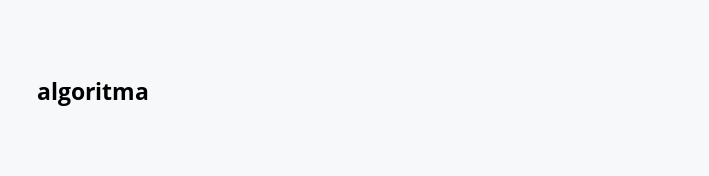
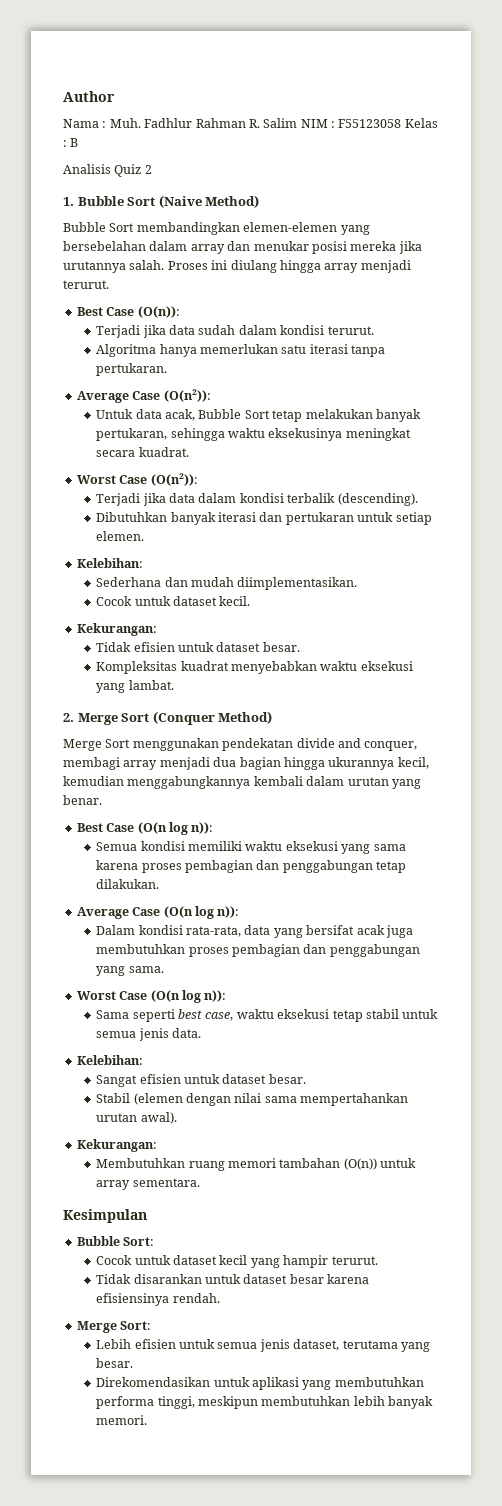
[37,82,149,106] algoritma -> [63,91,115,102] [63,118,438,128] [63,138,79,147] [63,164,152,177] [63,195,260,208] [63,222,370,235] [63,241,422,254] [63,260,411,273] [63,280,109,289] [76,306,180,318] [96,325,374,338] [96,344,386,357] [96,363,168,376] [76,389,211,403] [96,409,421,422] [96,428,411,441] [96,447,189,457] [76,473,198,486] [96,493,418,506] [96,512,432,525] [96,531,145,541] [76,558,143,568] [96,577,358,590] [96,596,251,606] [76,623,157,636] [96,642,300,652] [96,661,413,674] [96,680,174,693] [63,711,273,725] [63,738,418,751] [63,757,429,770] [63,776,421,789] [63,795,102,805] [76,822,214,835] [96,841,406,854] [96,860,407,873] [96,879,160,889] [76,906,240,919] [96,925,413,938] [96,944,420,957] [96,966,164,976] [76,990,227,1003] [96,1009,439,1022] [96,1028,202,1041] [76,1055,143,1065] [96,1074,306,1087] [96,1093,409,1106] [96,1112,177,1124] [76,1139,157,1152] [96,1158,417,1171] [96,1178,200,1190] [63,1209,147,1223] [76,1236,155,1246] [96,1255,378,1268] [96,1274,370,1284] [96,1293,220,1306] [76,1321,152,1333] [96,1339,430,1352] [96,1358,134,1368] [96,1377,424,1390] [96,1396,434,1409] [96,1415,148,1425] Author // Nama : Muh. Fadhlur Rahman R. Salim NIM : F55123058 Kelas : B // Analisis Quiz 2 // 1. Bubble Sort (Naive Method) // Bubble Sort membandingkan elemen-elemen yang bersebelahan dalam array dan menukar posisi mereka jika urutannya salah. Proses ini diulang hingga array menjadi terurut. // Best Case (O(n)): // Terjadi jika data sudah dalam kondisi terurut. // Algoritma hanya memerlukan satu iterasi tanpa pertukaran. // Average Case (O(n²)): // Untuk data acak, Bubble Sort tetap melakukan banyak pertukaran, sehingga waktu eksekusinya meningkat secara kuadrat. // Worst Case (O(n²)): // Terjadi jika data dalam kondisi terbalik (descending). // Dibutuhkan banyak iterasi dan pertukaran untuk setiap elemen. // Kelebihan: // Sederhana dan mudah diimplementasikan. // Cocok untuk dataset kecil. // Kekurangan: // Tidak efisien untuk dataset besar. // Kompleksitas kuadrat menyebabkan waktu eksekusi yang lambat. // 2. Merge Sort (Conquer Method) // Merge Sort menggunakan pendekatan divide and conquer, membagi array menjadi dua bagian hingga ukurannya kecil, kemudian menggabungkannya kembali dalam urutan yang benar. // Best Case (O(n log n)): // Semua kondisi memiliki waktu eksekusi yang sama karena proses pembagian dan penggabungan tetap dilakukan. // Average Case (O(n log n)): // Dalam kondisi rata-rata, data yang bersifat acak juga membutuhkan proses pembagian dan penggabungan yang sama. // Worst Case (O(n log n)): // Sama seperti best case, waktu eksekusi tetap stabil untuk semua jenis data. // Kelebihan: // Sangat efisien untuk dataset besar. // Stabil (elemen dengan nilai sama mempertahankan urutan awal). // Kekurangan: // Membutuhkan ruang memori tambahan (O(n)) untuk array sementara. // Kesimpulan // Bubble Sort: // Cocok untuk dataset kecil yang hampir terurut. // Tidak disarankan untuk dataset besar karena efisiensinya rendah. // Merge Sort: // Lebih efisien untuk semua jenis dataset, terutama yang besar. // Direkomendasikan untuk aplikasi yang membutuhkan performa tinggi, meskipun membutuhkan lebih banyak memori.

